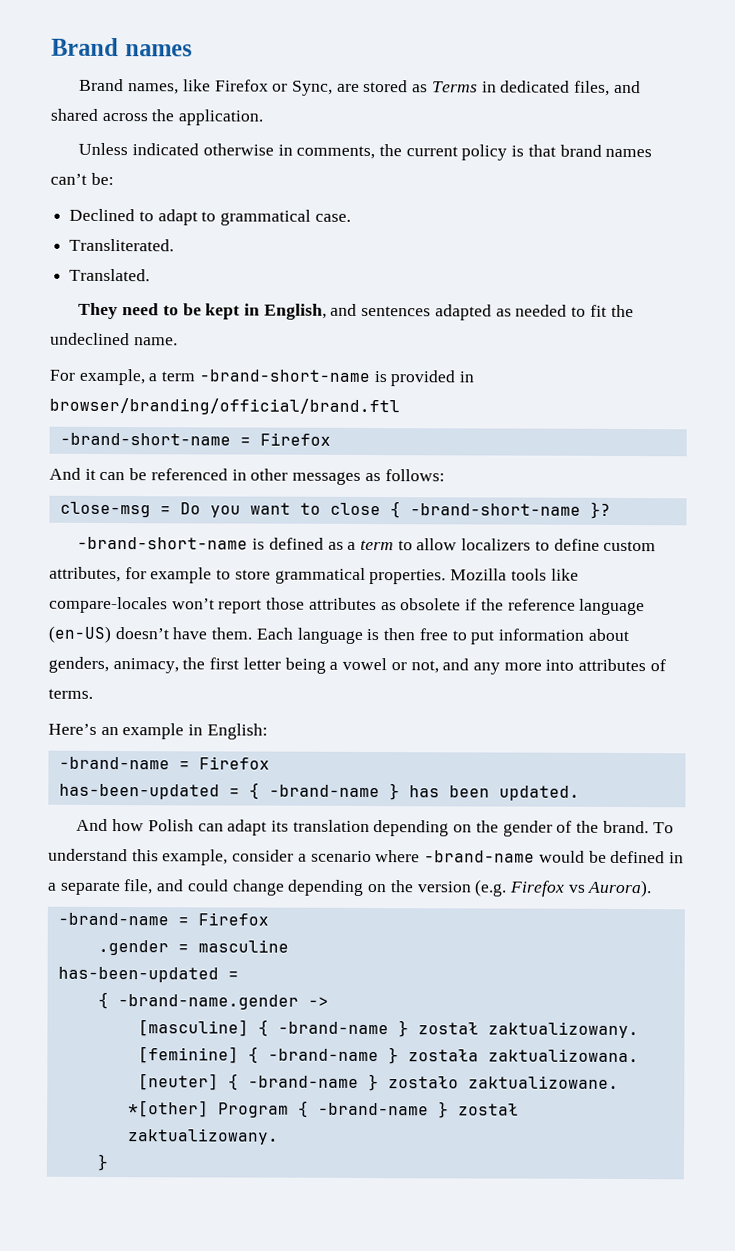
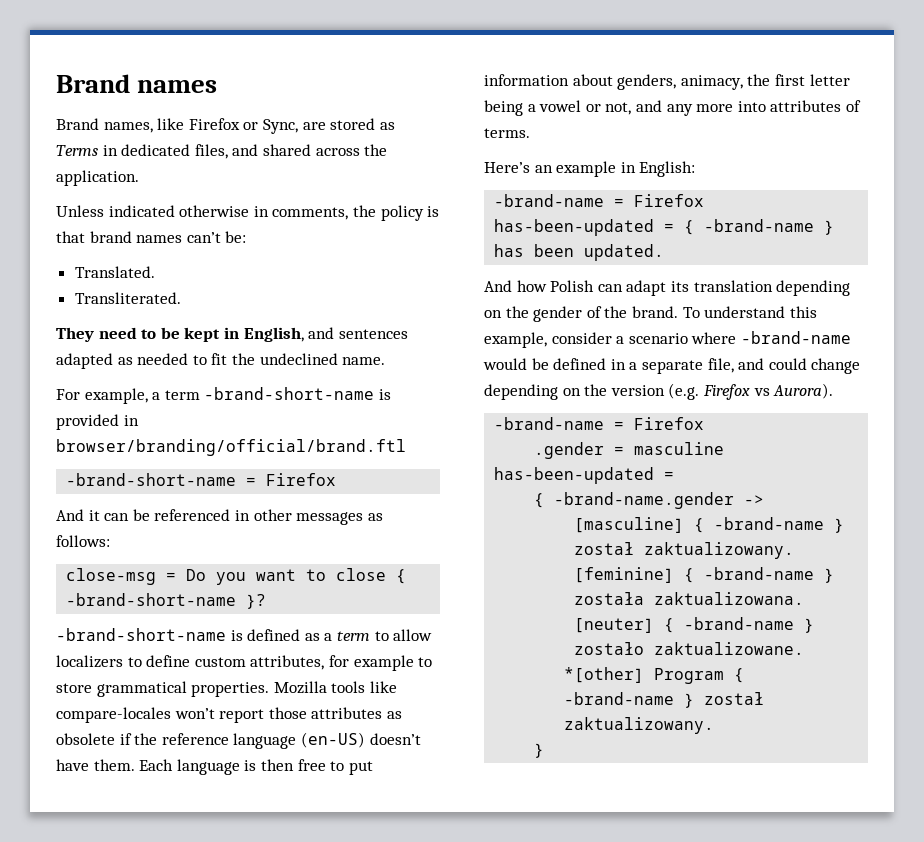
[405,146,458,157] current -> (376, 211) none
[69,208,351,226] Declined to adapt to grammatical case. -> [74,266,155,278] Translated.
[69,268,151,282] // Translated. -> (181, 298) none

